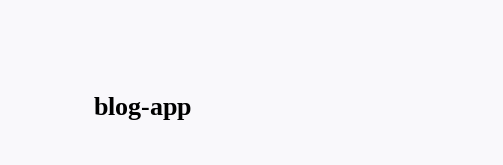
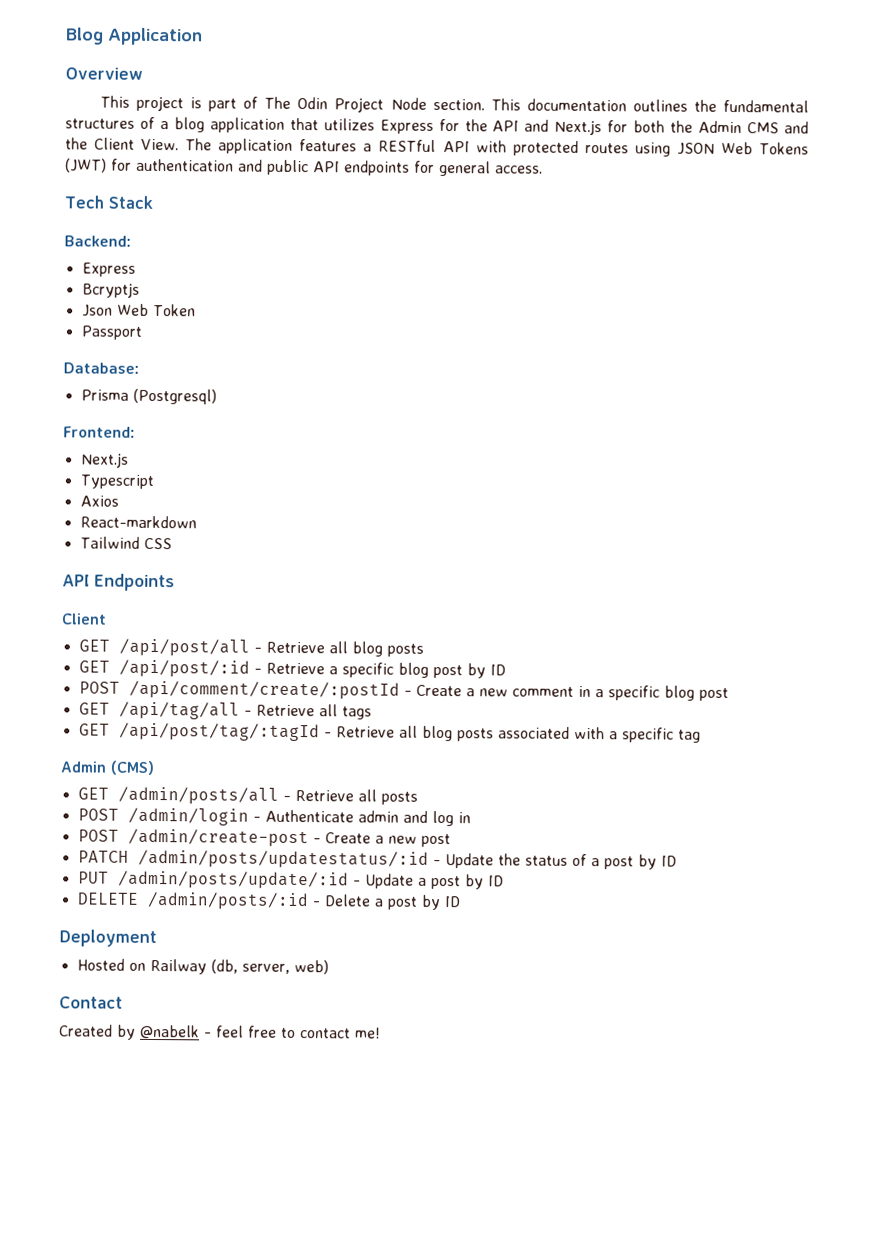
[94,97,191,120] blog-app -> [65,27,203,46] [65,67,143,80] [99,95,809,113] [65,116,810,136] [65,137,810,157] [65,158,543,177] [64,195,153,209] [64,235,131,247] [81,262,136,277] [81,282,140,298] [81,303,196,317] [80,325,143,340] [63,362,139,374] [80,388,217,405] [63,426,135,438] [80,452,129,468] [79,474,154,490] [79,495,119,507] [79,515,197,529] [79,536,172,550] [62,573,175,592] [61,613,107,625] [78,638,424,657] [78,659,506,679] [78,680,729,702] [78,701,372,720] [78,722,701,743] [60,760,154,776] [77,786,418,805] [77,807,471,827] [77,828,451,848] [77,849,677,870] [77,870,504,890] [76,891,461,911] [59,929,157,948] [76,958,329,975] [59,996,123,1009] [59,1024,381,1040] Blog Application // Overview // This project is part of The Odin Project Node section. This documentation outlines the fundamental structures of a blog application that utilizes Express for the API and Next.js for both the Admin CMS and the Client View. The application features a RESTful API with protected routes using JSON Web Tokens (JWT) for authentication and public API endpoints for general access. // Tech Stack // Backend: // Express // Bcryptjs // Json Web Token // Passport // Database: // Prisma (Postgresql) // Frontend: // Next.js // Typescript // Axios // React-markdown // Tailwind CSS // API Endpoints // Client // GET /api/post/all - Retrieve all blog posts // GET /api/post/:id - Retrieve a specific blog post by ID // POST /api/comment/create/:postId - Create a new comment in a specific blog post // GET /api/tag/all - Retrieve all tags // GET /api/post/tag/:tagId - Retrieve all blog posts associated with a specific tag // Admin (CMS) // GET /admin/posts/all - Retrieve all posts // POST /admin/login - Authenticate admin and log in // POST /admin/create-post - Create a new post // PATCH /admin/posts/updatestatus/:id - Update the status of a post by ID // PUT /admin/posts/update/:id - Update a post by ID // DELETE /admin/posts/:id - Delete a post by ID // Deployment // Hosted on Railway (db, server, web) // Contact // Created by @nabelk - feel free to contact me!

